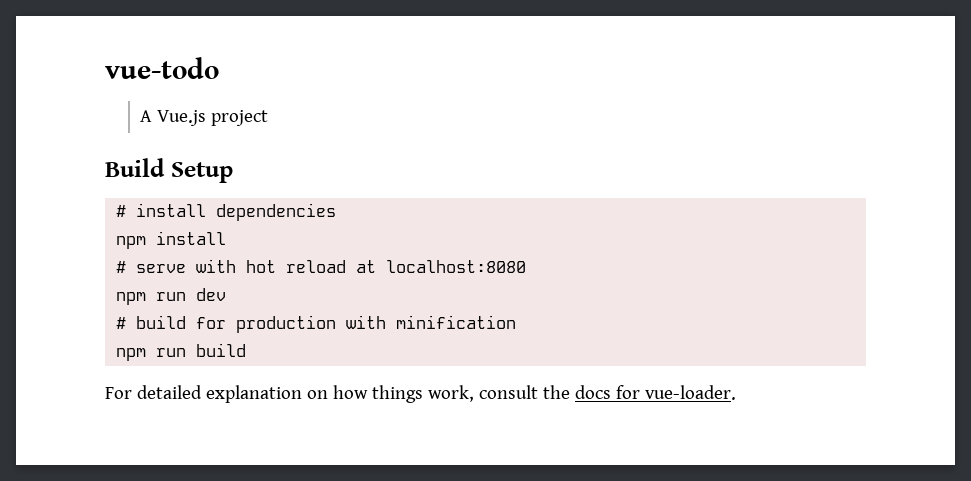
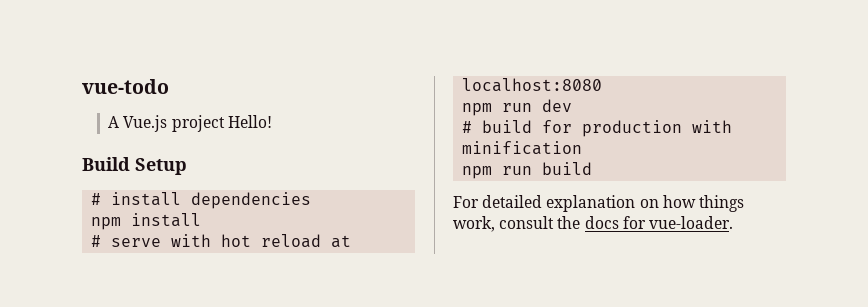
(269, 118) none -> [227,115,272,128] Hello!

